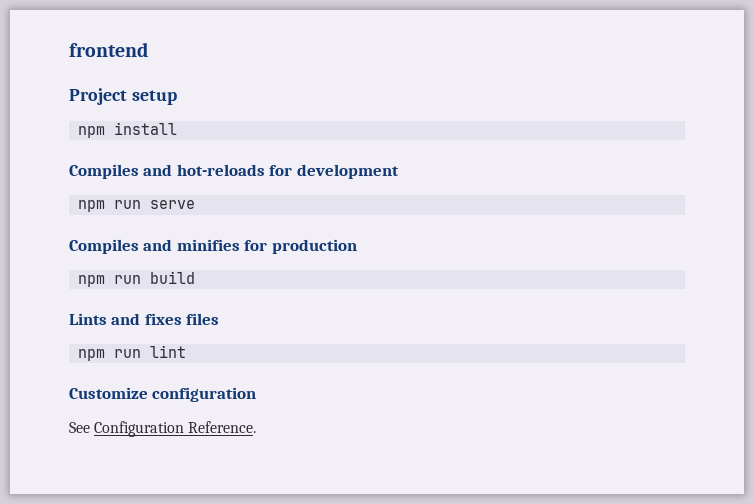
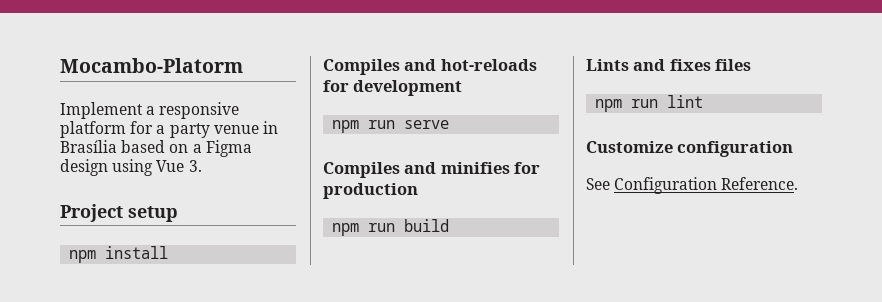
[69,42,148,57] frontend -> [60,58,243,73] [60,102,240,119] [60,121,278,138] [60,140,252,157] [60,159,202,176] Mocambo-Platorm // Implement a responsive platform for a party venue in Brasília based on a Figma design using Vue 3.

